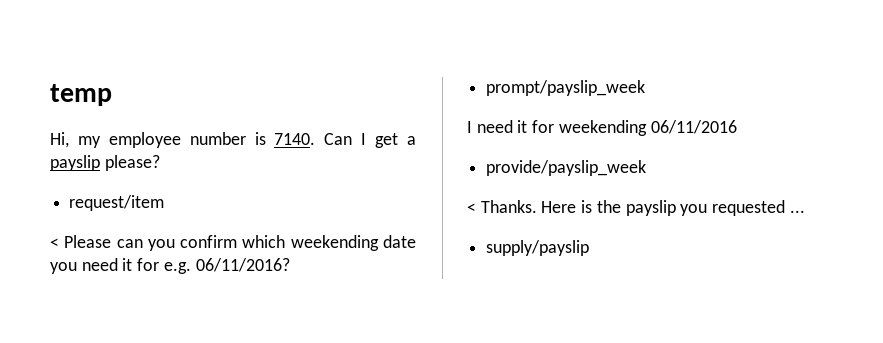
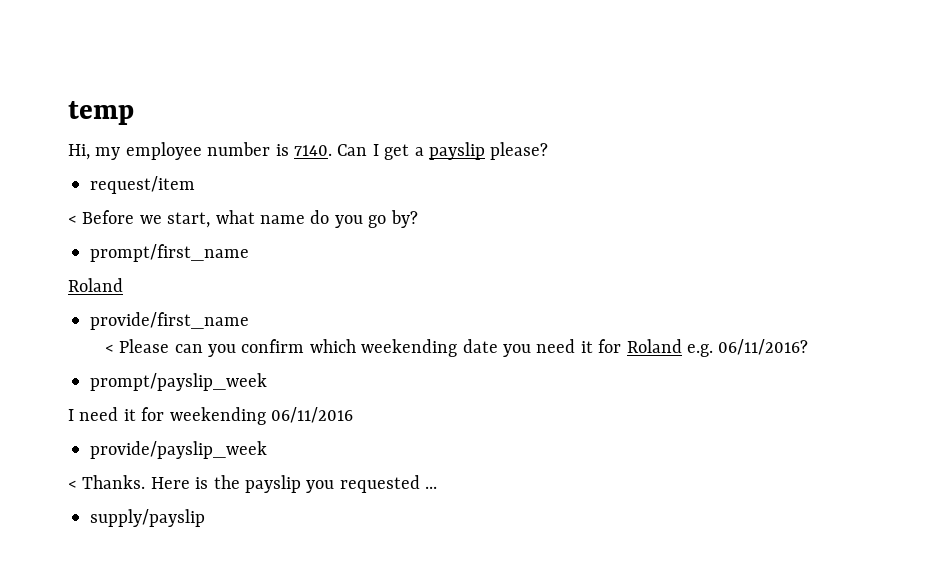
(165, 203) none -> [68,210,418,228] [90,244,249,262] [68,278,123,292] [90,312,249,330] // < Before we start, what name do you go by? // prompt/first_name // Roland // provide/first_name
(160, 264) none -> [626,339,682,353] Roland

